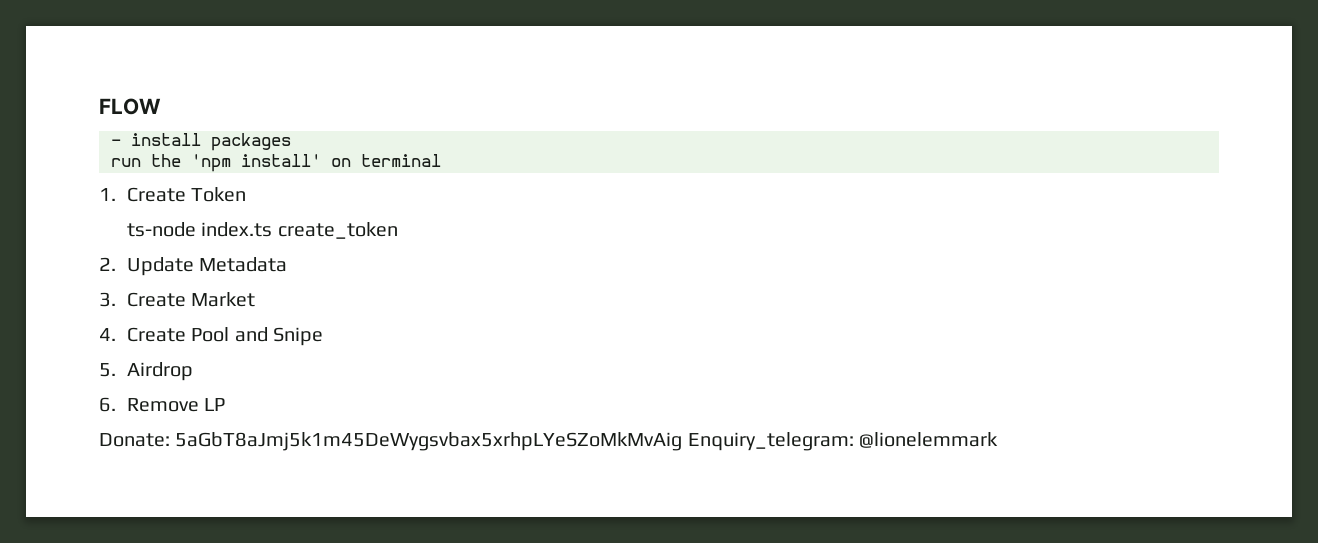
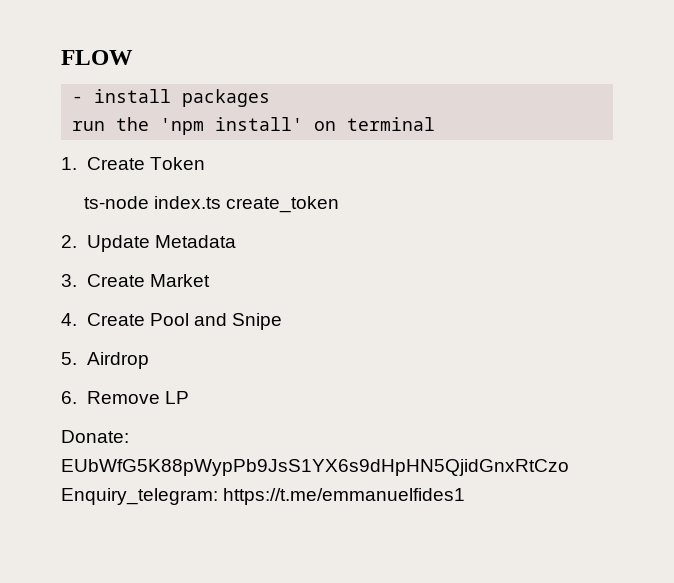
[175,432,999,451] 5aGbT8aJmj5k1m45DeWygsvbax5xrhpLYeSZoMkMvAig Enquiry_telegram: @lionelemmark -> [61,459,569,476] [61,488,466,505] EUbWfG5K88pWypPb9JsS1YX6s9dHpHN5QjidGnxRtCzo Enquiry_telegram: https://t.me/emmanuelfides1

